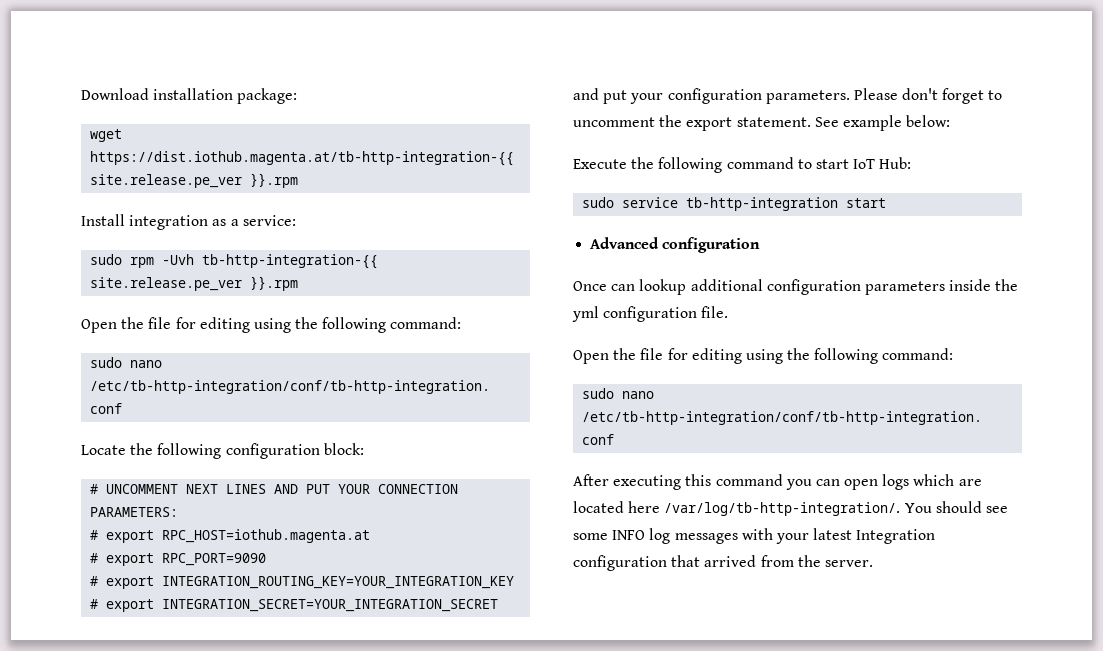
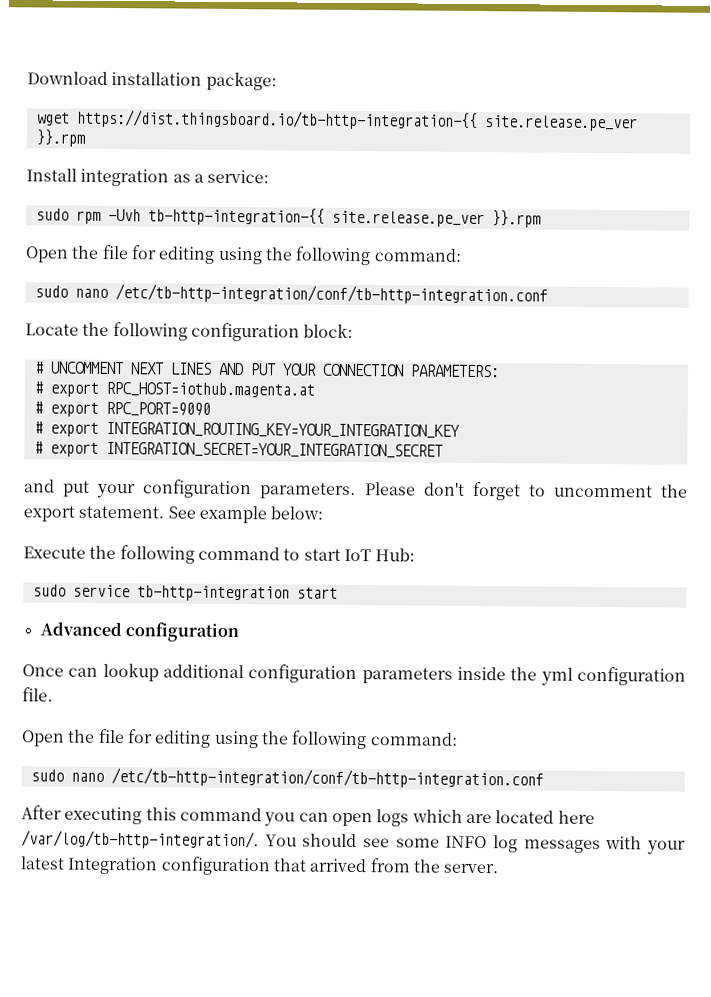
[90,151,515,166] https://dist.iothub.magenta.at/tb-http-integration-{{ -> [76,109,478,130] https://dist.thingsboard.io/tb-http-integration-{{

